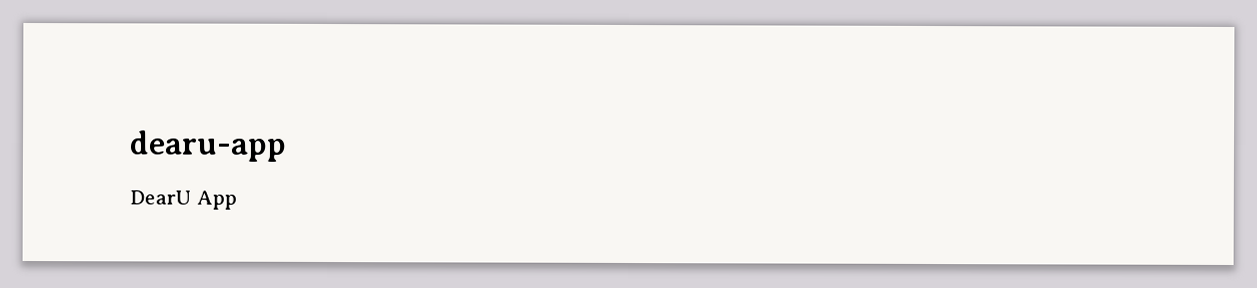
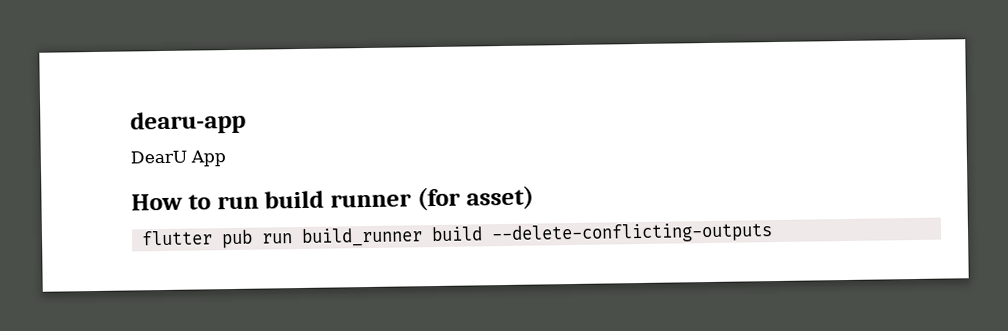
(237, 200) none -> [131,185,534,212] [140,222,773,249] // How to run build runner (for asset) // flutter pub run build_runner build --delete-conflicting-outputs

